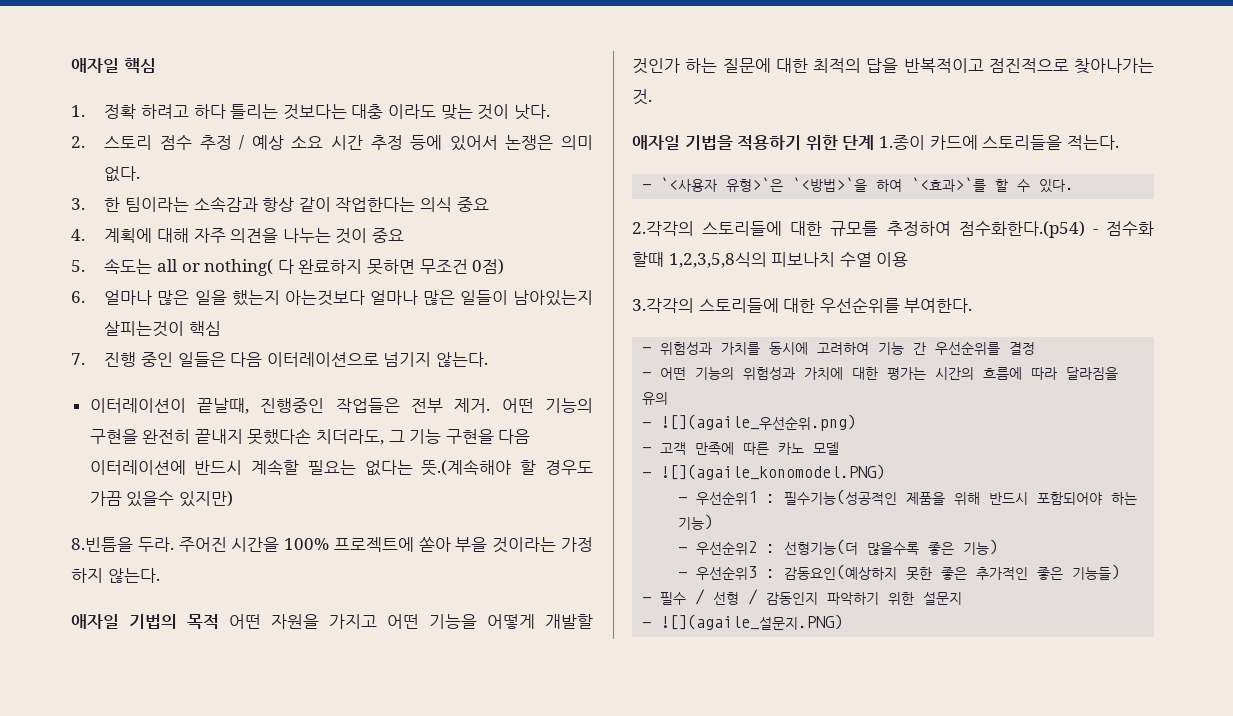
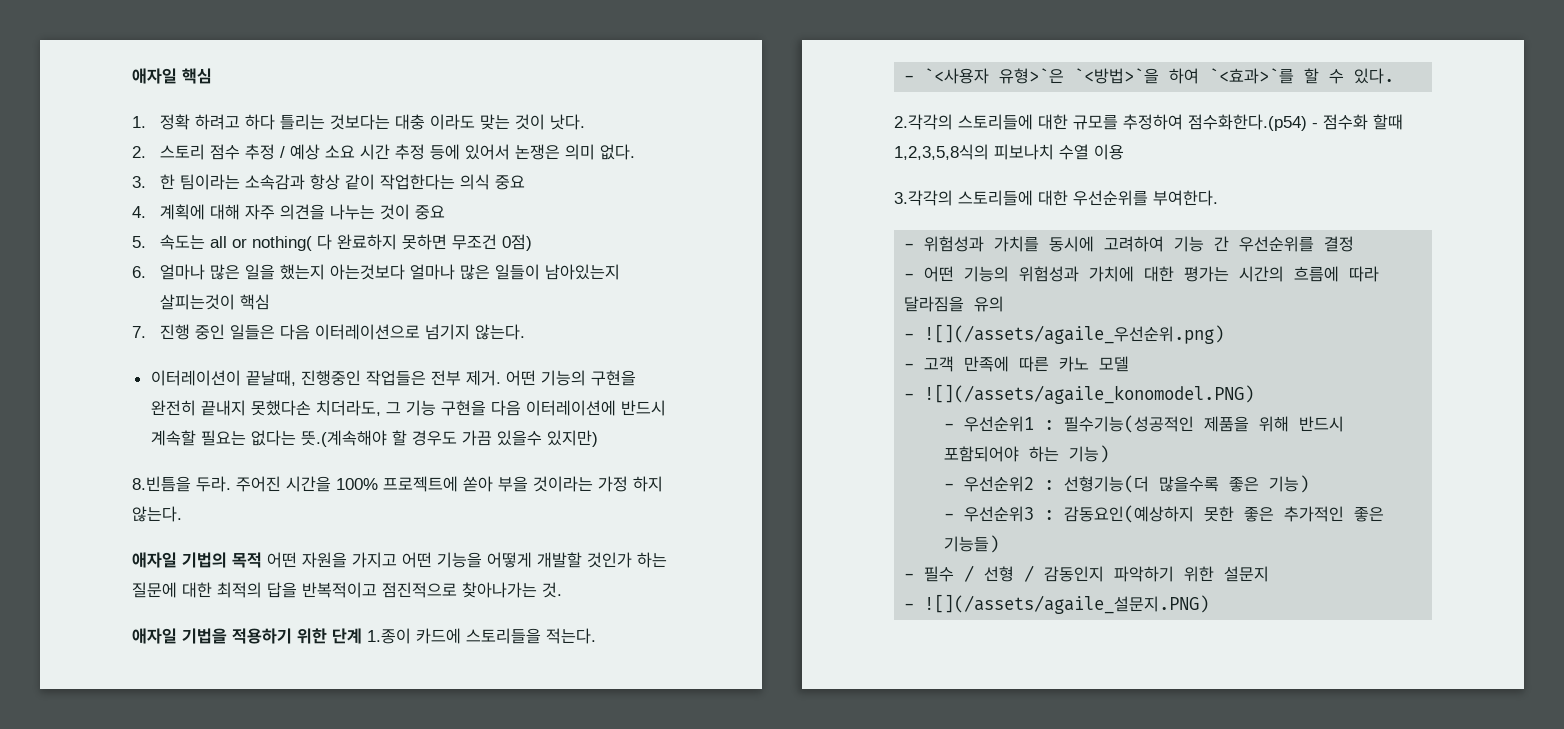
[660,414,857,431] ![](agaile_우선순위.png) -> [924,324,1225,344] ![](/assets/agaile_우선순위.png)
[660,464,886,480] ![](agaile_konomodel.PNG) -> [924,384,1255,404] ![](/assets/agaile_konomodel.PNG)
[660,614,844,630] ![](agaile_설문지.PNG) -> [924,594,1210,614] ![](/assets/agaile_설문지.PNG)

